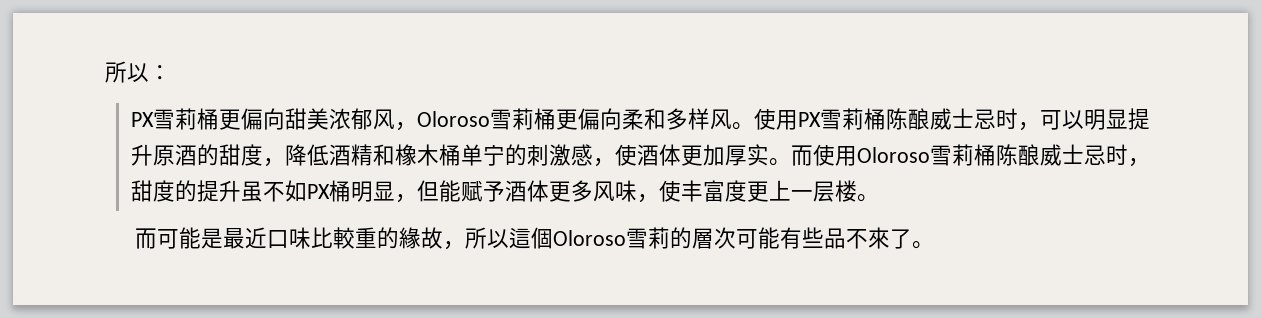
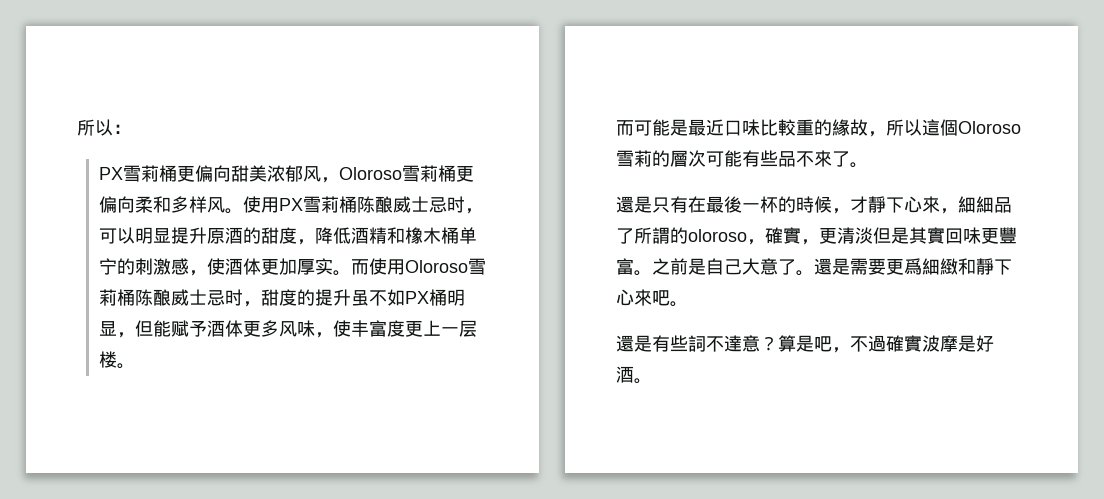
(934, 245) none -> [616,196,1012,214] [616,227,1017,245] [616,258,1012,276] [616,289,688,307] [616,335,994,353] [616,366,652,384] // 還是只有在最後一杯的時候，才靜下心來，細細品了所謂的oloroso，確實，更清淡但是其實回味更豐富。之前是自己大意了。還是需要更爲細緻和靜下心來吧。 // 還是有些詞不達意？算是吧，不過確實波摩是好酒。

